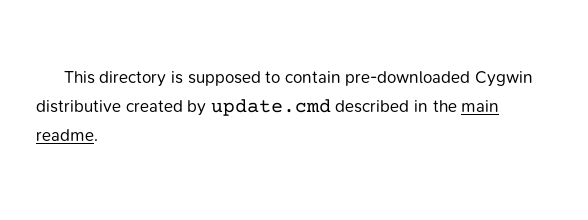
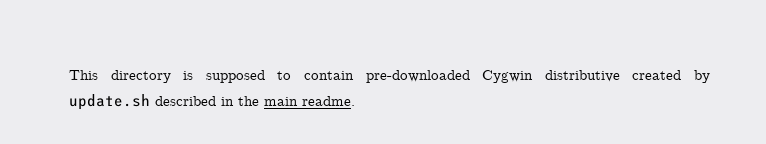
[210,99,331,116] update.cmd -> [69,94,150,110] update.sh

